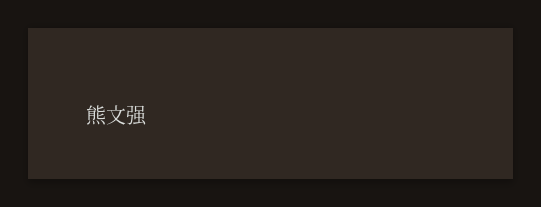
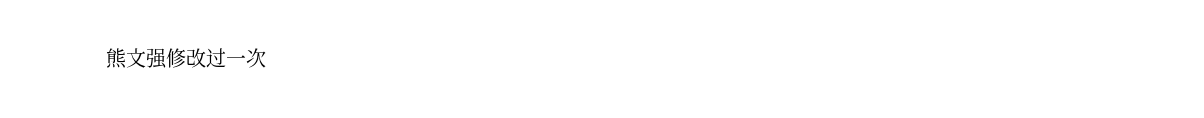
(147, 115) none -> [166,48,266,68] 修改过一次

